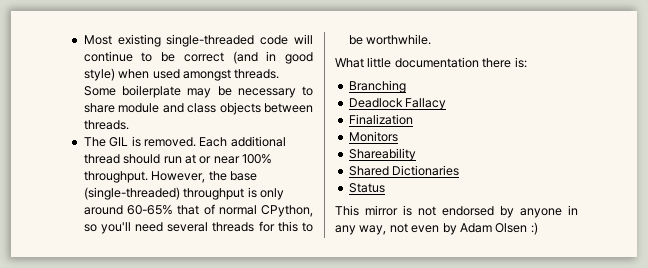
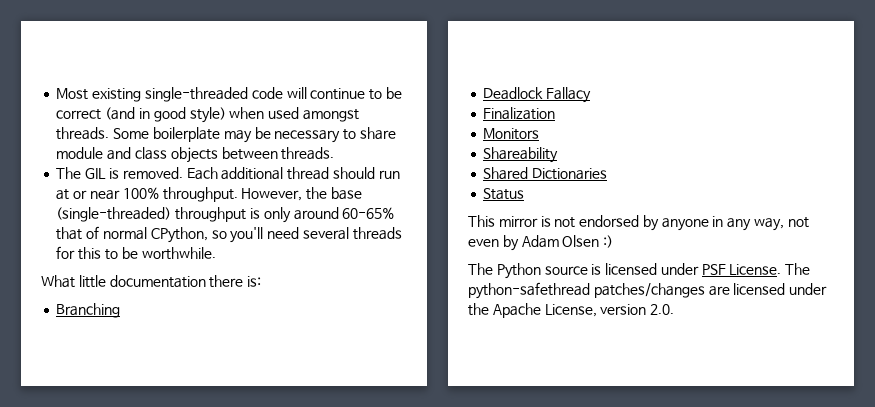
(538, 228) none -> [468,263,811,279] [468,282,828,299] [468,303,675,318] // The Python source is licensed under PSF License. The python-safethread patches/changes are licensed under the Apache License, version 2.0.

